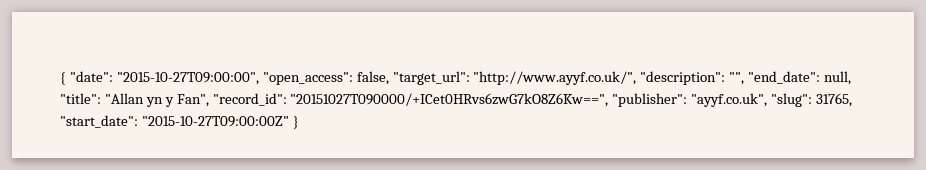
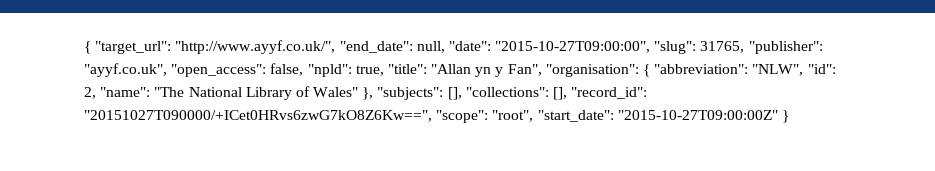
[60,71,852,85] { "date": "2015-10-27T09:00:00", "open_access": false, "target_url": "http://www.ayyf.co.uk/", "description": "", "end_date": null, -> [84,40,823,54] [84,63,384,77] { "target_url": "http://www.ayyf.co.uk/", "end_date": null, "date": "2015-10-27T09:00:00", "slug": 31765, "publisher": "ayyf.co.uk", "open_access": false, "npld": true,
[212,93,853,107] "record_id": "20151027T090000/+ICet0HRvs6zwG7kO8Z6Kw==", "publisher": "ayyf.co.uk", "slug": 31765, -> [545,64,836,77] [84,86,648,100] [84,110,534,123] "organisation": { "abbreviation": "NLW", "id": 2, "name": "The National Library of Wales" }, "subjects": [], "collections": [], "record_id": "20151027T090000/+ICet0HRvs6zwG7kO8Z6Kw==", "scope": "root",

